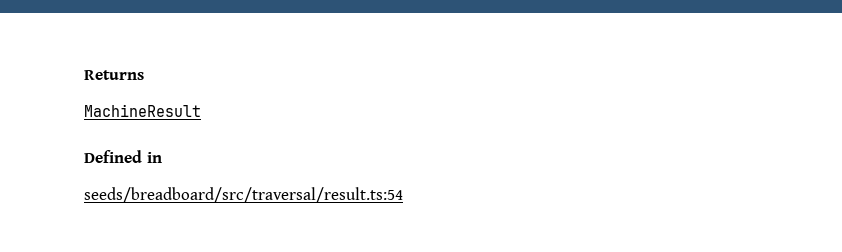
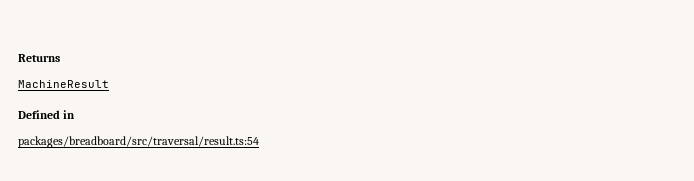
[84,187,403,203] seeds/breadboard/src/traversal/result.ts:54 -> [18,136,259,148] packages/breadboard/src/traversal/result.ts:54

